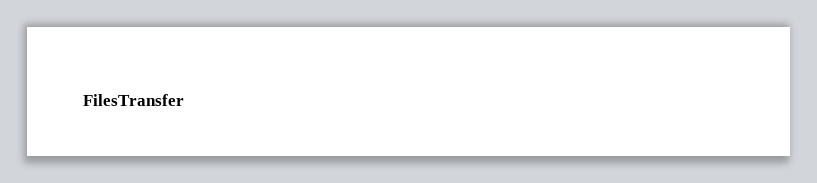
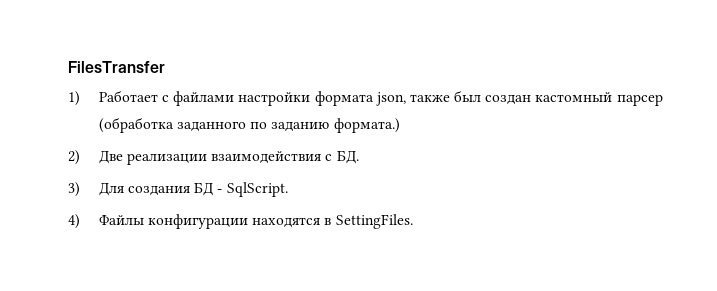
(184, 100) none -> [68,90,663,106] [98,117,400,133] [68,150,359,165] [68,182,288,197] [68,214,413,229] // 1) Работает с файлами настройки формата json, также был создан кастомный парсер (обработка заданного по заданию формата.) // 2) Две реализации взаимодействия с БД. // 3) Для создания БД - SqlScript. // 4) Файлы конфигурации находятся в SettingFiles.

